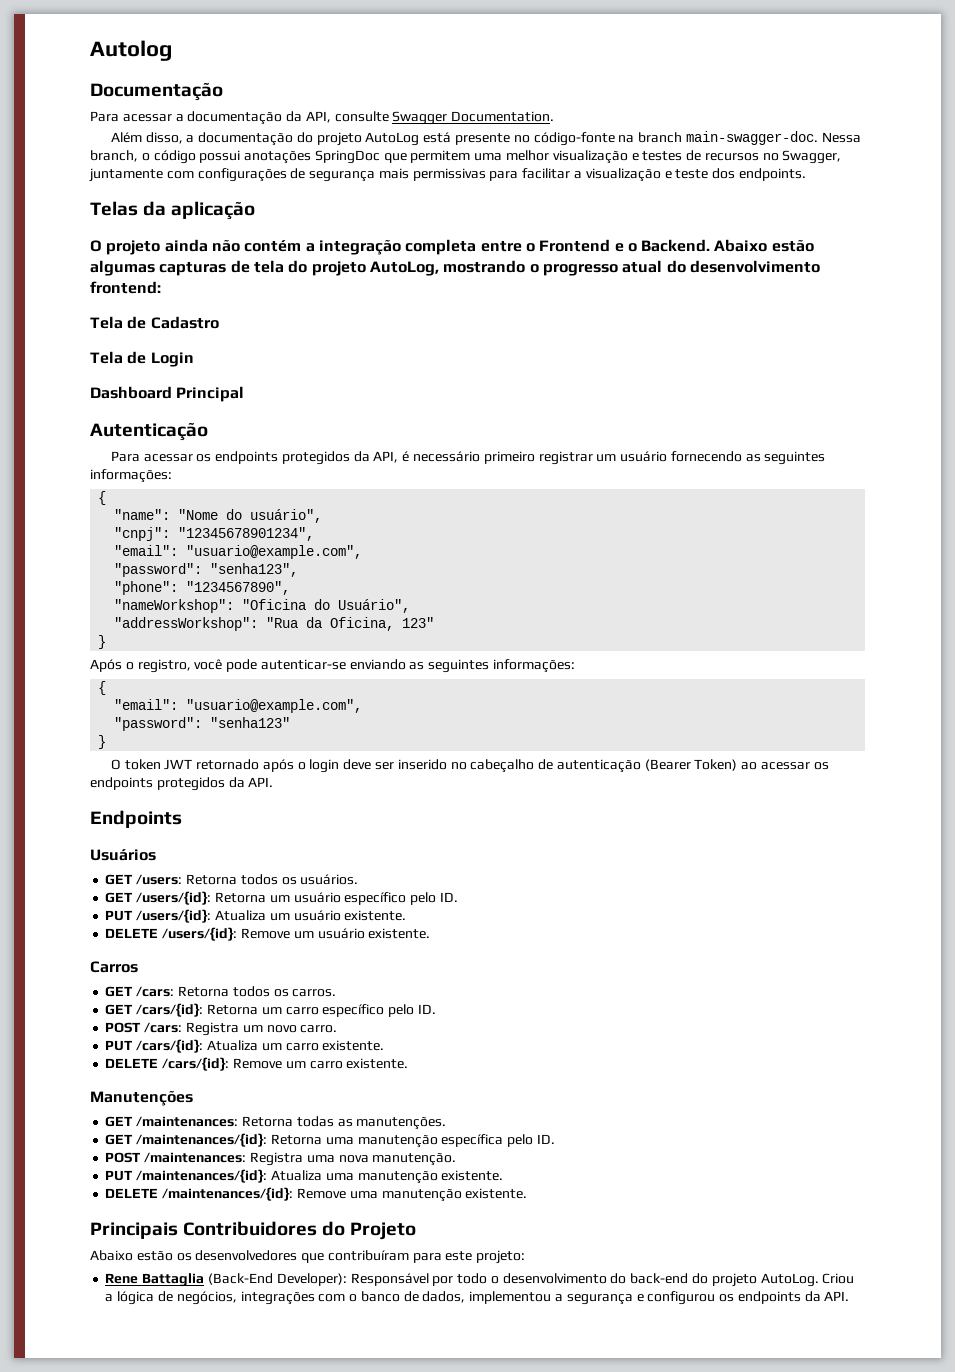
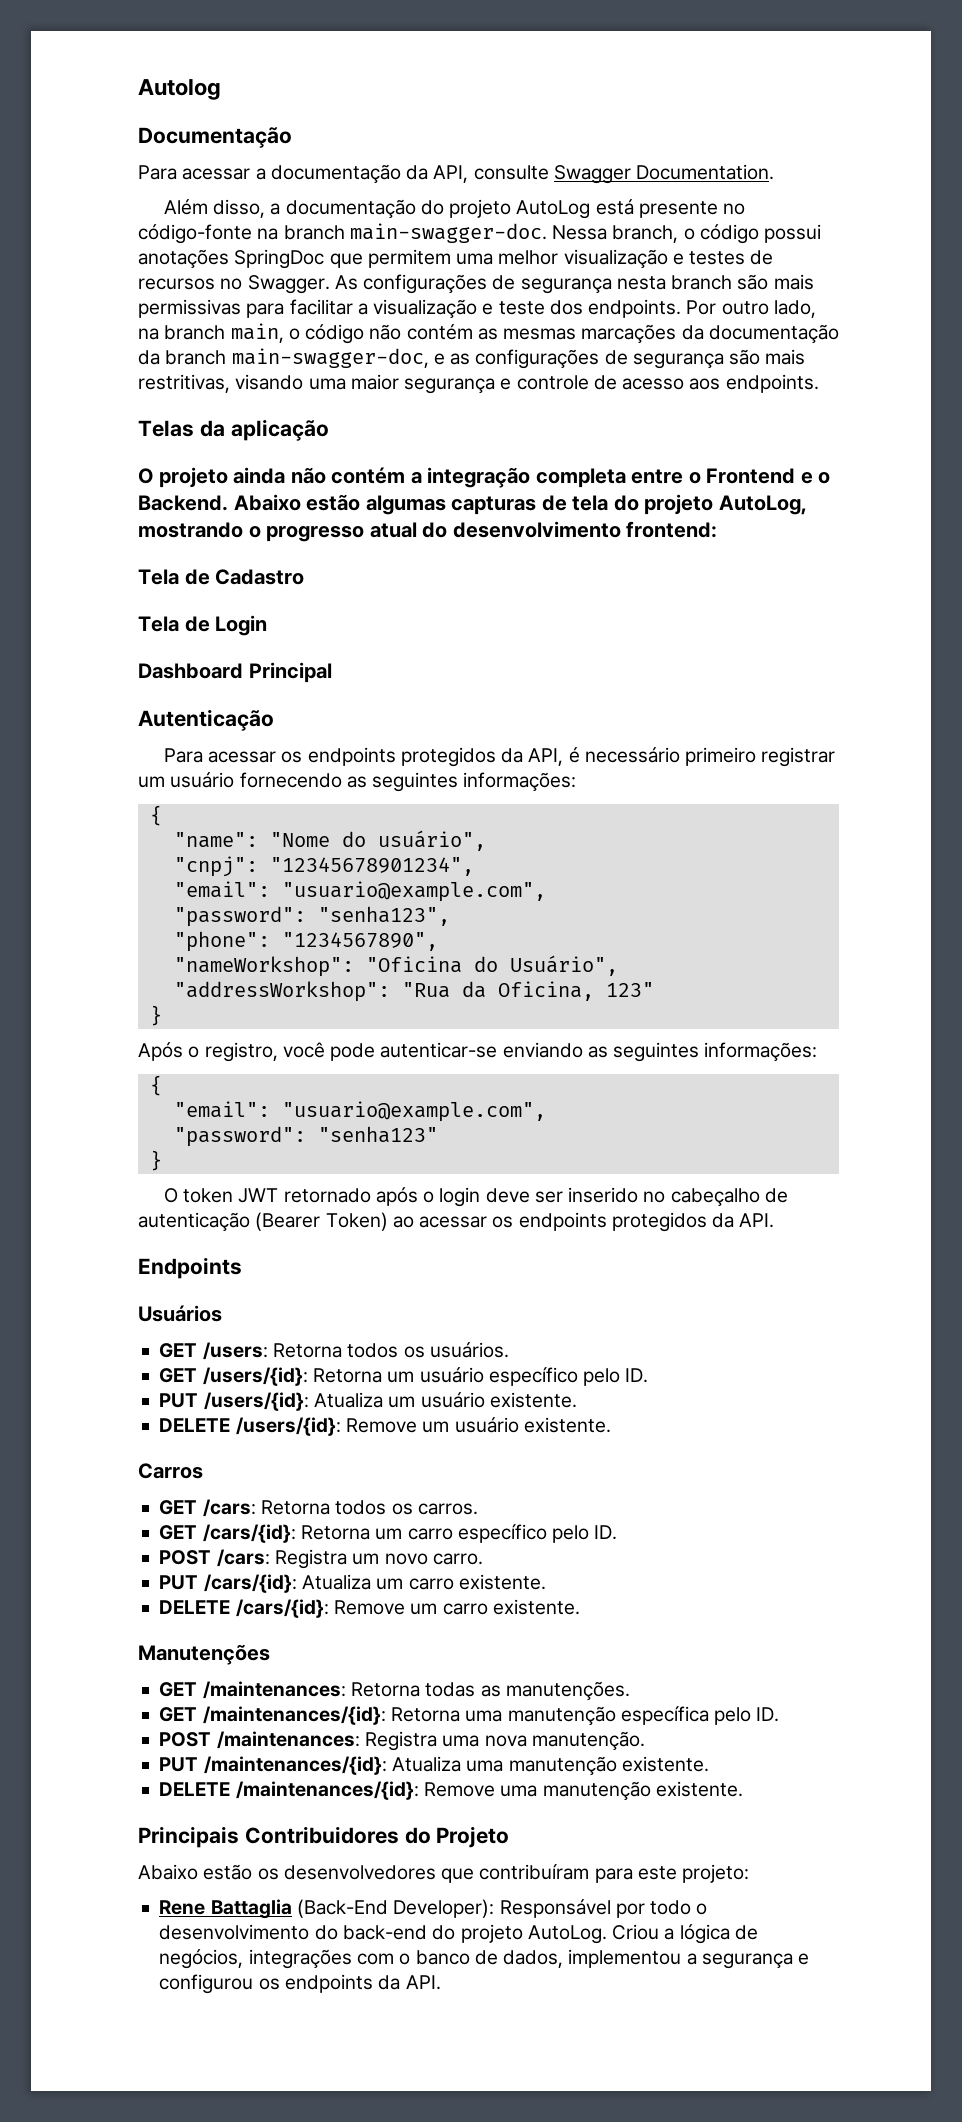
[782,150,842,164] [89,168,376,182] Swagger, juntamente com configurações de segurança -> [247,274,769,294] Swagger. As configurações de segurança nesta branch são
(806, 174) none -> [686,300,816,318] [138,323,839,344] [138,348,806,369] [138,374,819,394] Por outro lado, na branch main, o código não contém as mesmas marcações da documentação da branch main-swagger-doc, e as configurações de segurança são mais restritivas, visando uma maior segurança e controle de acesso aos endpoints.

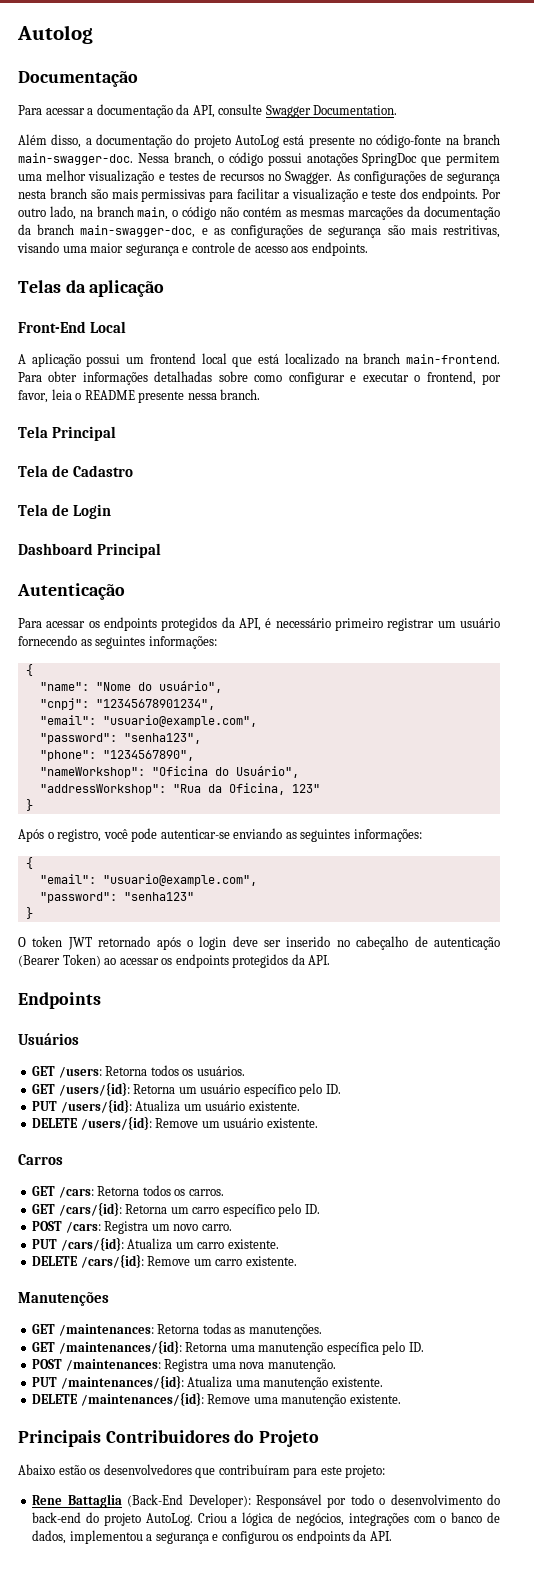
[138,467,831,488] [138,494,807,515] [138,521,718,542] O projeto ainda não contém a integração completa entre o Frontend e o Backend. Abaixo estão algumas capturas de tela do projeto AutoLog, mostrando o progresso atual do desenvolvimento frontend: -> [18,321,127,333] [18,353,501,367] [18,371,501,385] [18,389,261,403] [18,426,117,441] Front-End Local // A aplicação possui um frontend local que está localizado na branch main-frontend. Para obter informações detalhadas sobre como configurar e executar o frontend, por favor, leia o README presente nessa branch. // Tela Principal

